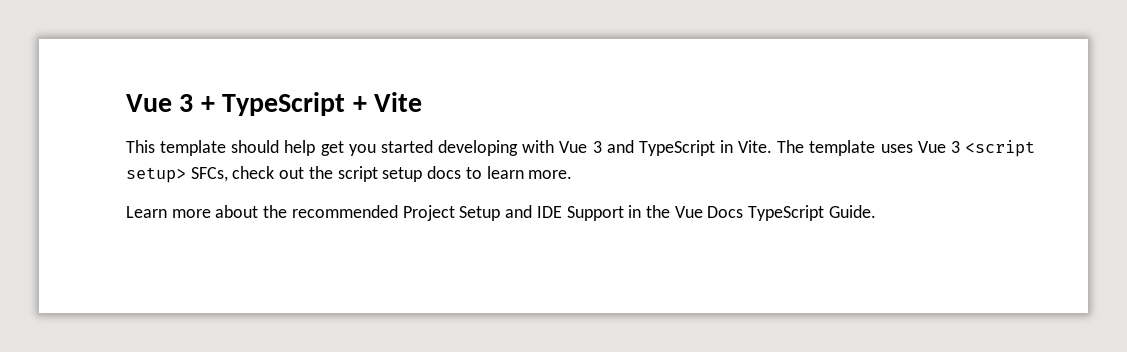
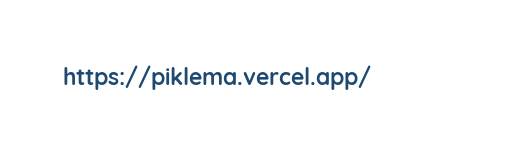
[126,92,423,116] [126,140,1035,157] [126,166,573,183] [126,205,876,221] Vue 3 + TypeScript + Vite // This template should help get you started developing with Vue 3 and TypeScript in Vite. The template uses Vue 3 <script setup> SFCs, check out the script setup docs to learn more. // Learn more about the recommended Project Setup and IDE Support in the Vue Docs TypeScript Guide. -> [63,65,371,90] https://piklema.vercel.app/

